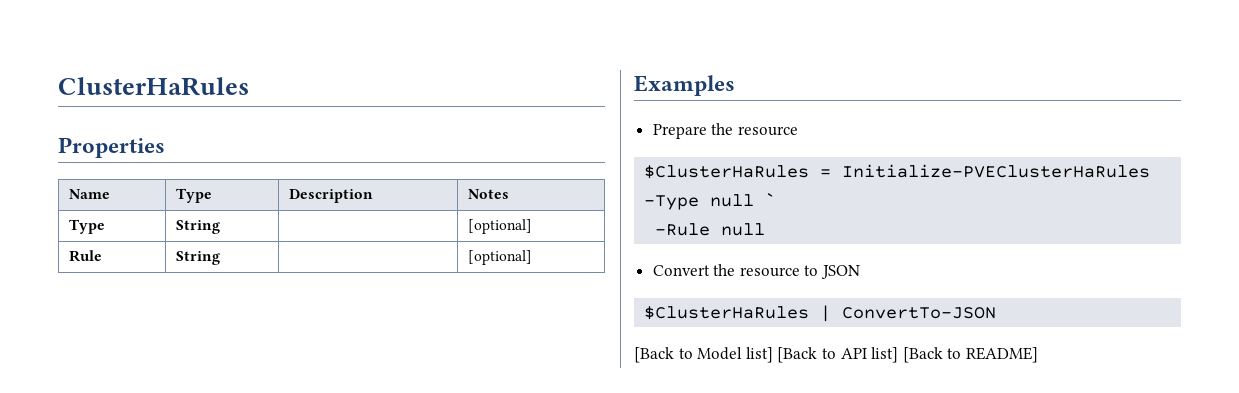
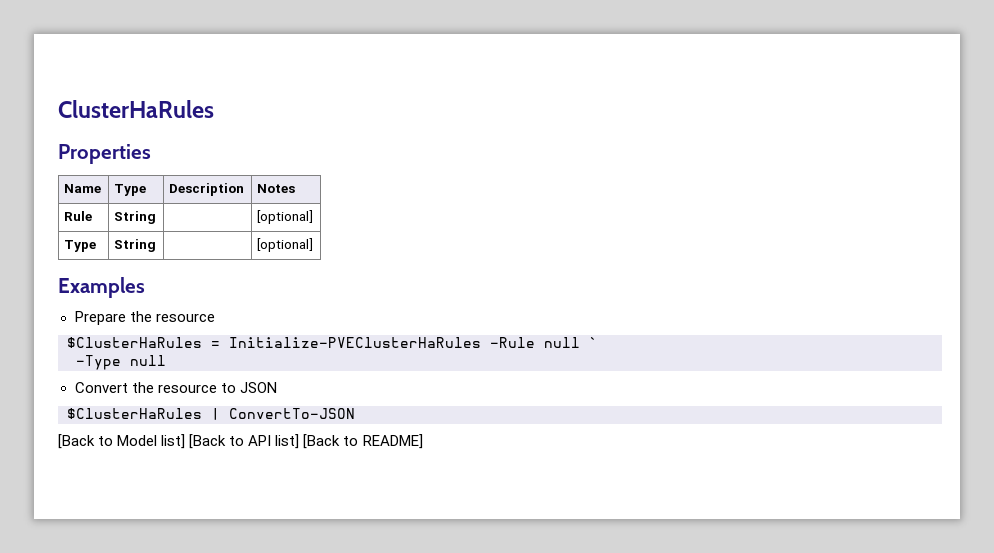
[69,219,106,234] [176,220,221,234] [468,219,533,234] [69,250,103,262] Type | String | | [optional] // Rule -> [64,211,93,221] [114,211,157,224] [257,210,314,224] [64,240,97,252] Rule | String | | [optional] // Type
[644,195,700,210] -Type -> [490,337,535,348] -Rule
[655,223,711,236] -Rule -> [76,355,121,370] -Type

